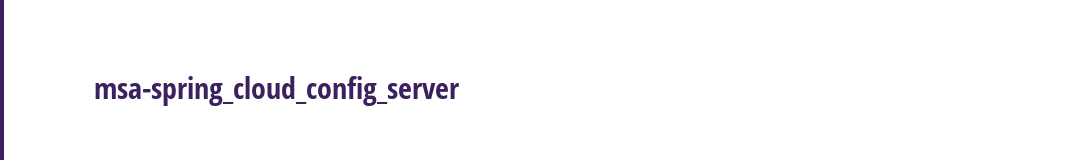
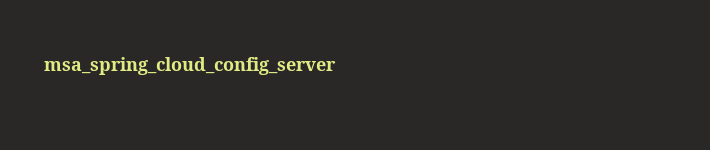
[94,76,460,106] msa-spring_cloud_config_server -> [44,57,336,75] msa_spring_cloud_config_server

